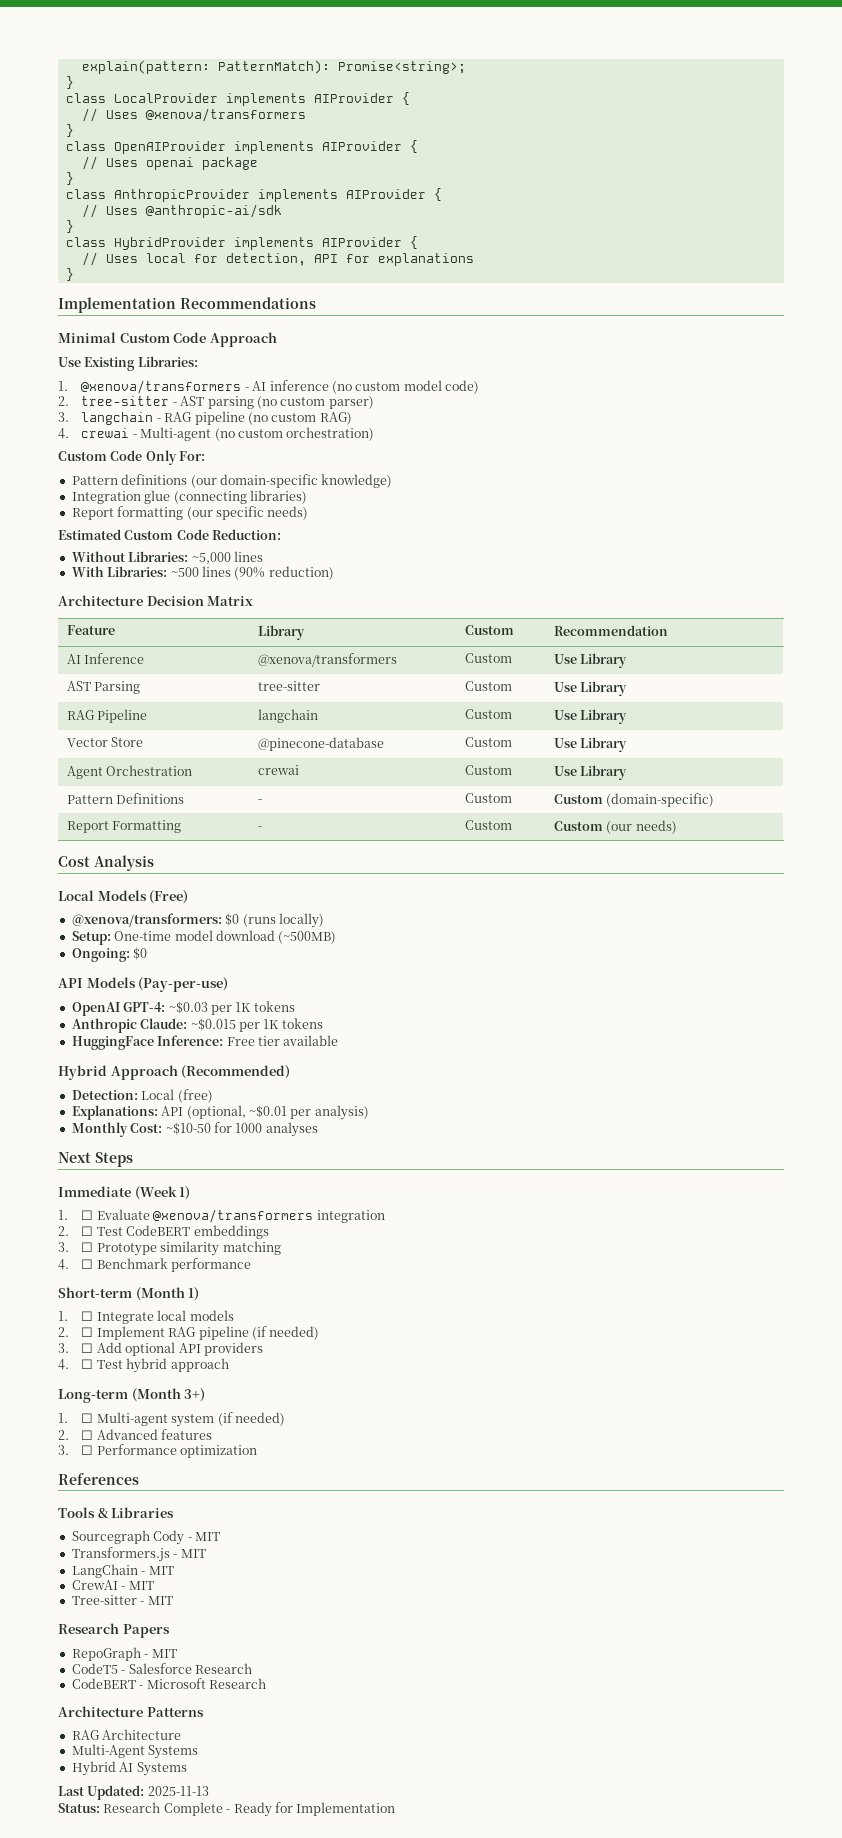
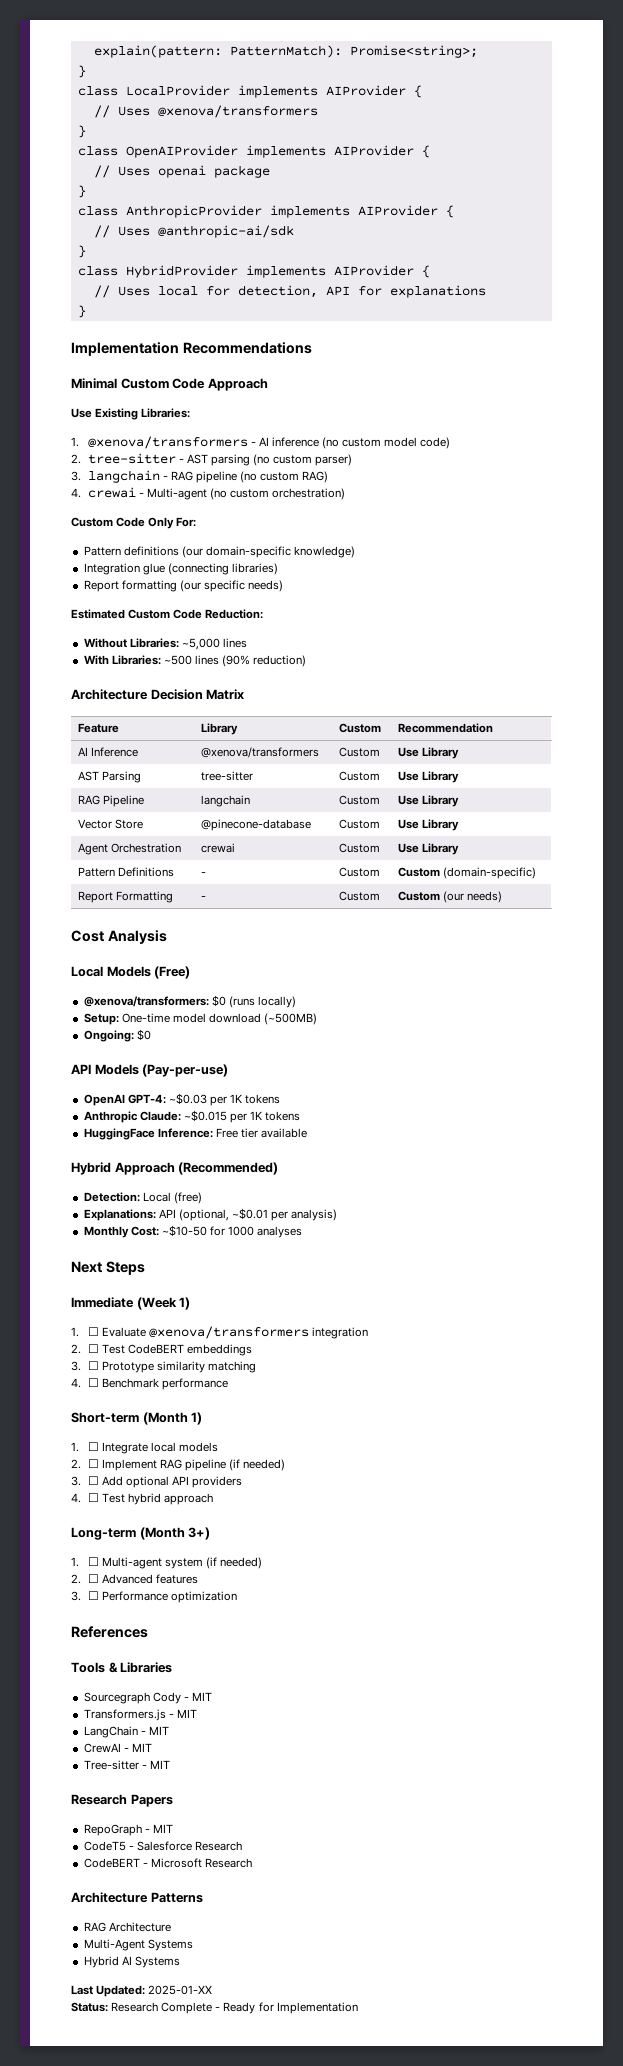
[147,1786,209,1796] 2025-11-13 -> [148,1985,213,1995] 2025-01-XX

